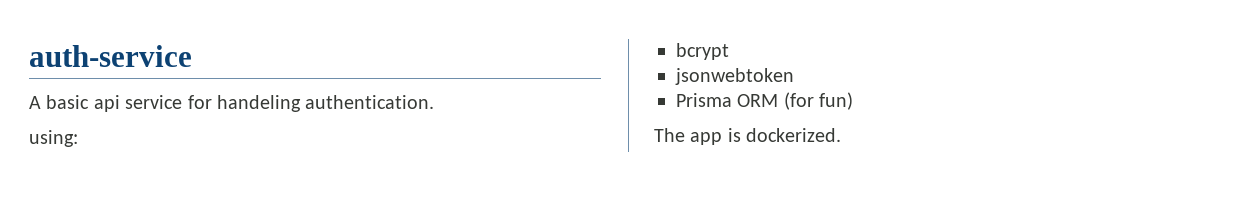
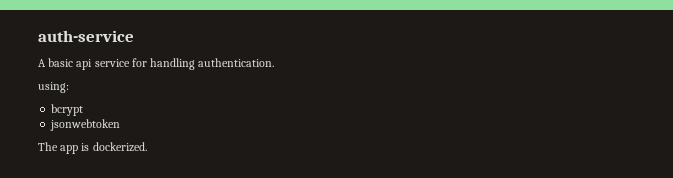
[217,95,301,112] handeling -> [150,58,196,70] handling
[676,92,854,110] // Prisma ORM (for fun) -> (121, 125) none

